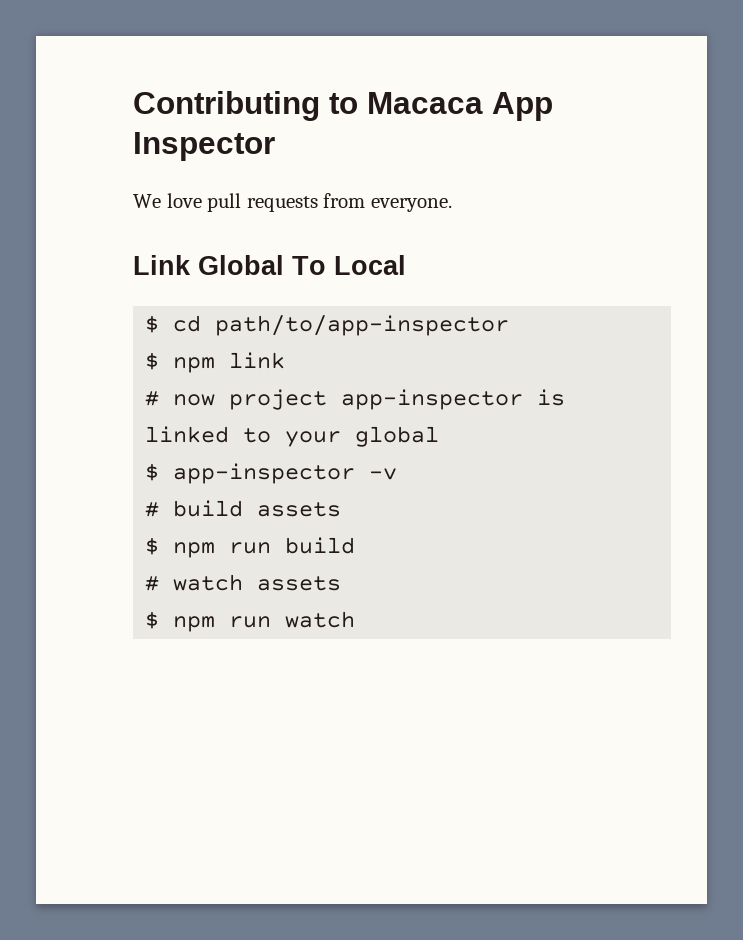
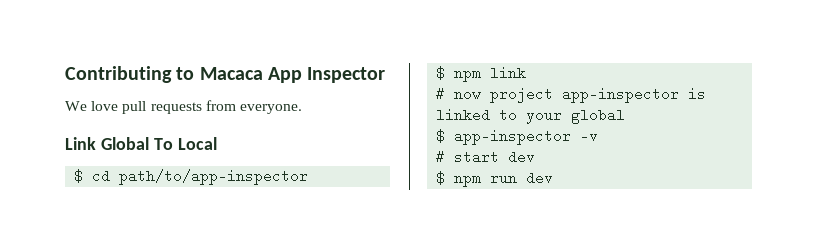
[173,500,342,517] [145,537,356,558] [145,574,342,591] [145,611,356,632] build assets // $ npm run build // # watch assets // $ npm run watch -> [454,150,536,164] [436,171,554,187] start dev // $ npm run dev

